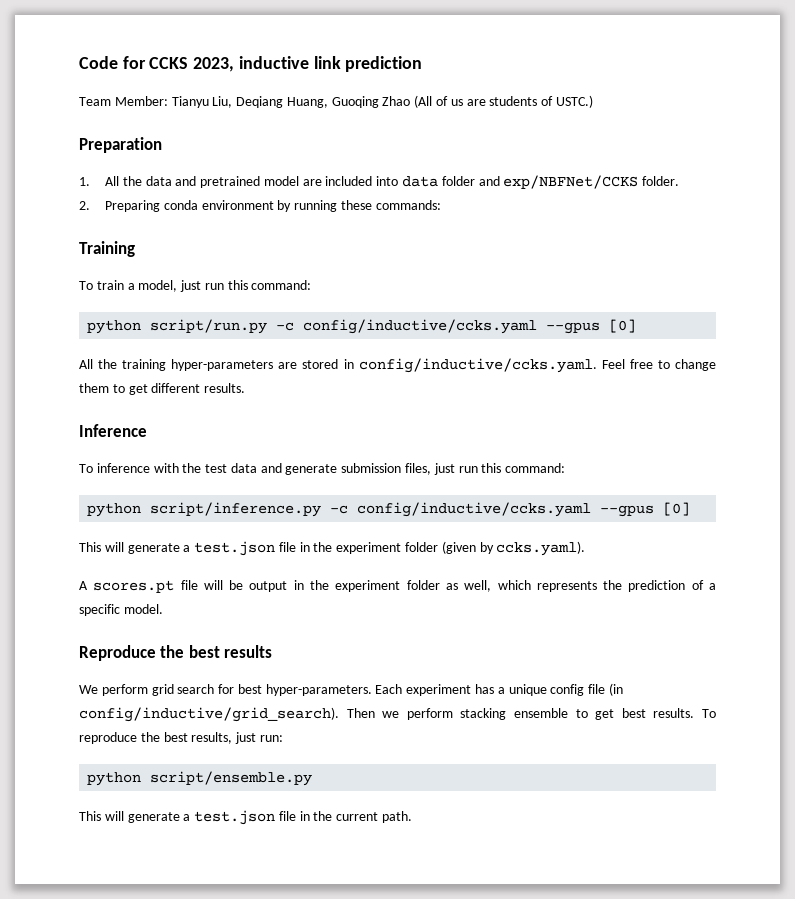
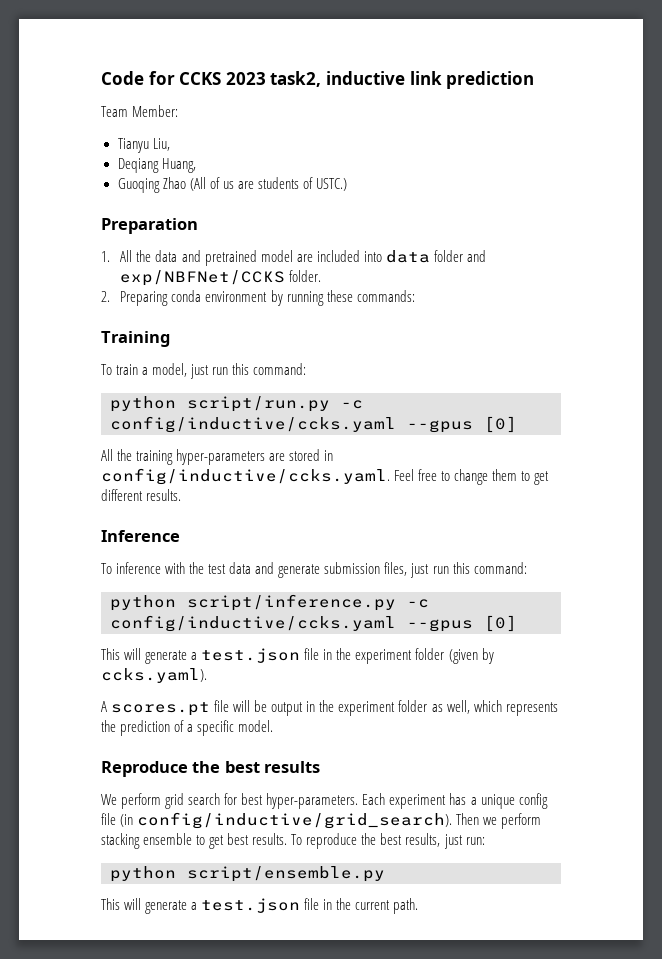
[193,57,235,72] 2023, -> [225,71,322,87] 2023 task2,
(168, 101) none -> (179, 111) //
(233, 102) none -> (170, 144) //
(328, 102) none -> (196, 165) //

